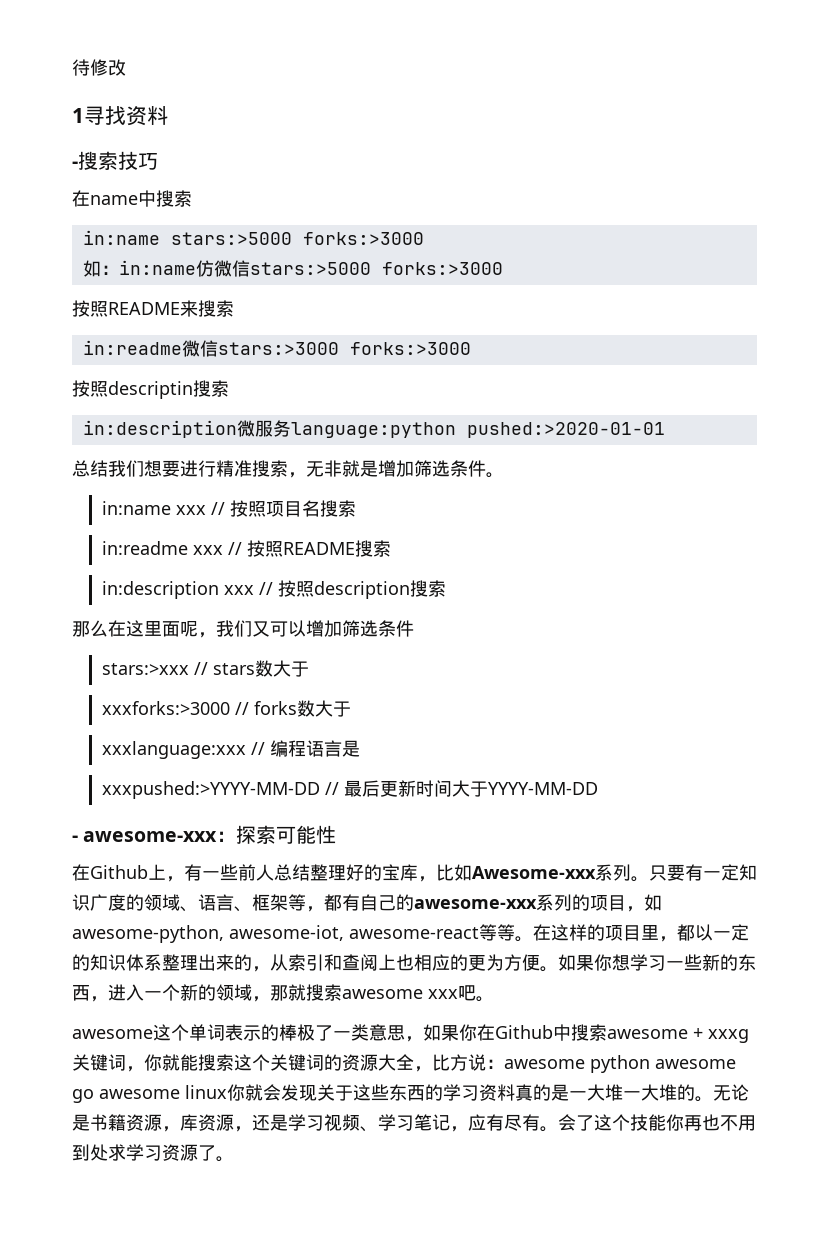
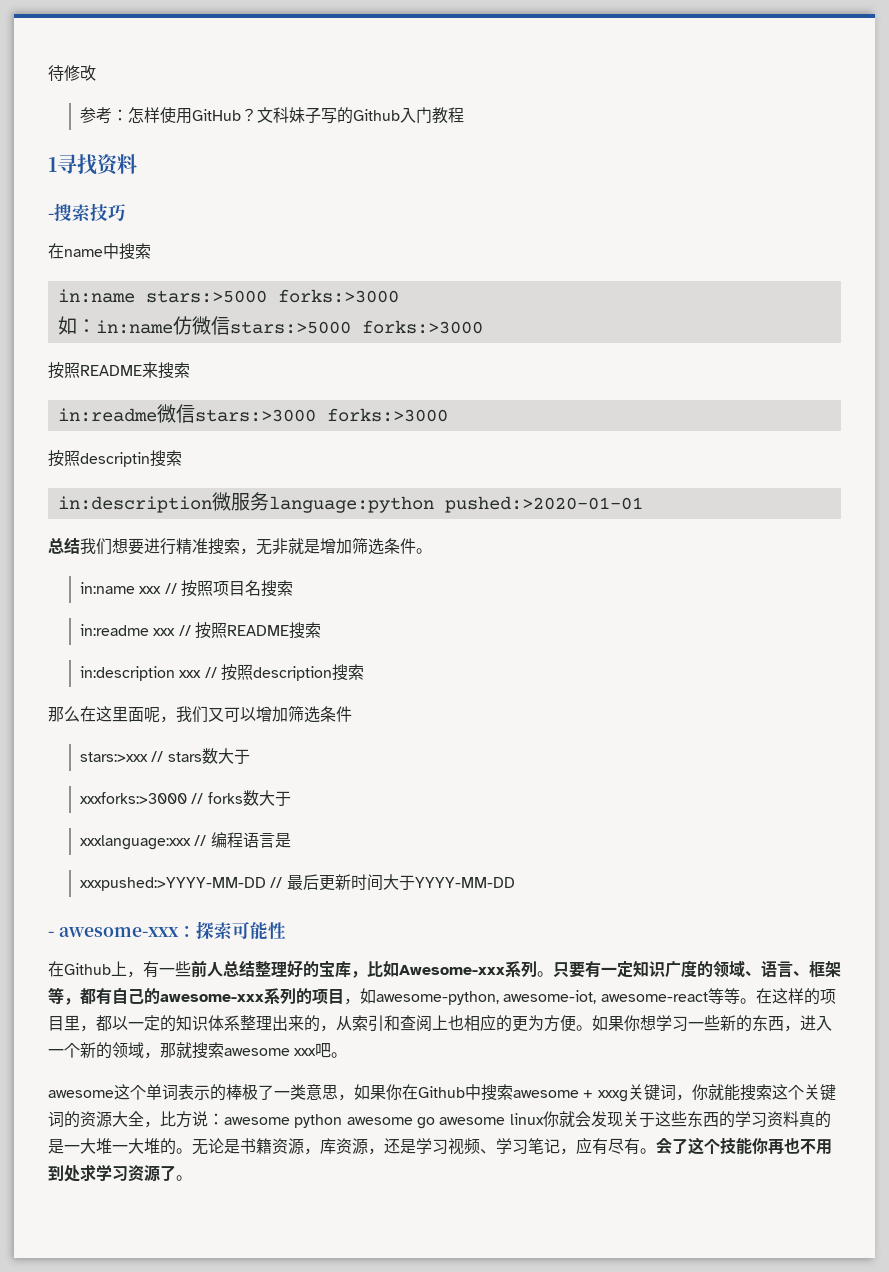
(126, 67) none -> [79,107,464,124] // 参考：怎样使用GitHub？文科妹子写的Github入门教程

